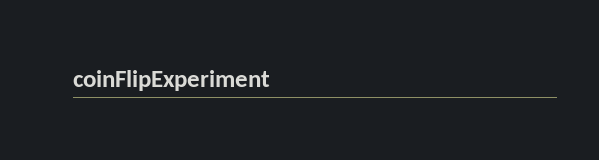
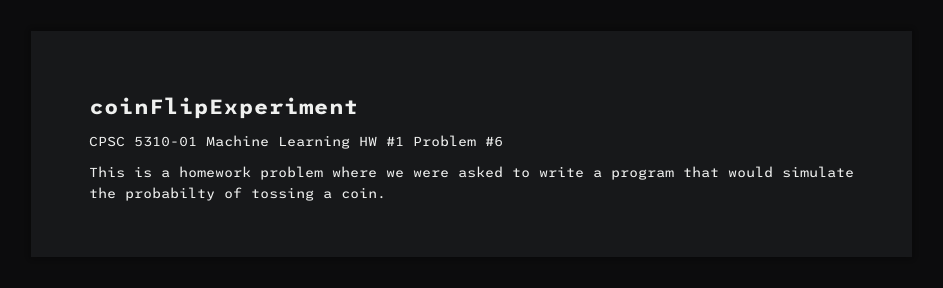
(270, 80) none -> [89,135,503,149] [89,166,854,180] [89,187,386,201] // CPSC 5310-01 Machine Learning HW #1 Problem #6 // This is a homework problem where we were asked to write a program that would simulate the probabilty of tossing a coin.

